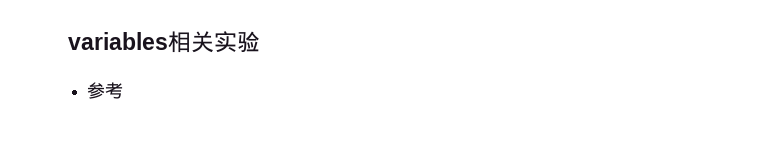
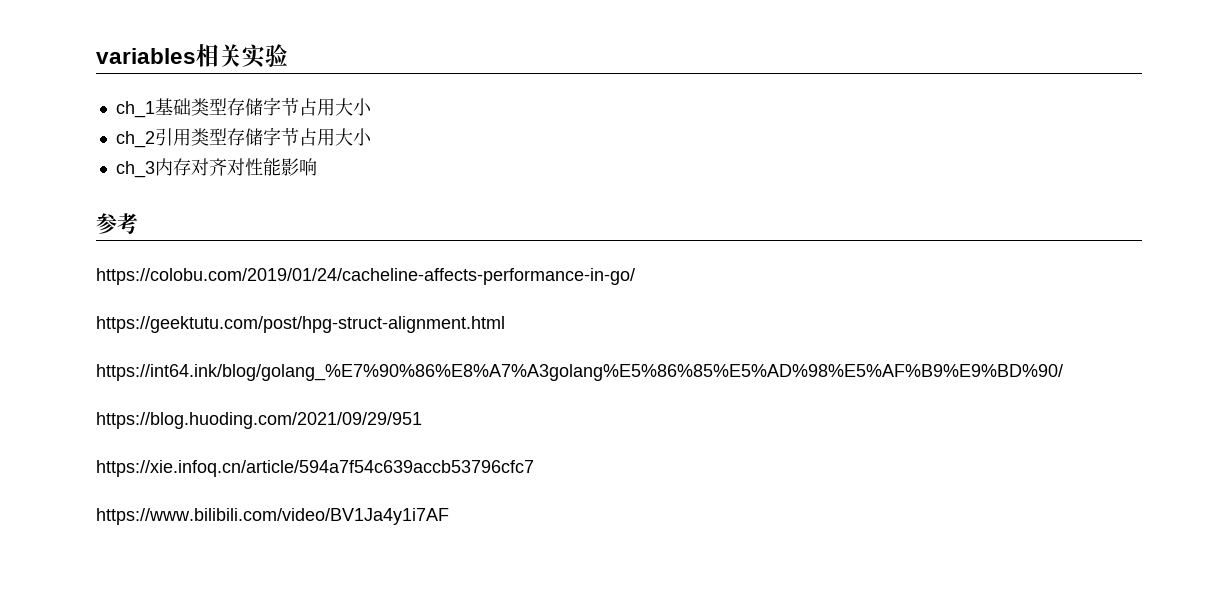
[87,82,124,99] 参考 -> [115,97,372,118] [115,127,372,148] [115,158,317,178] [96,213,138,234] [96,268,635,285] [96,316,505,333] [96,364,1063,381] [96,412,422,429] [96,460,534,477] [96,508,449,525] ch_1基础类型存储字节占用大小 // ch_2引用类型存储字节占用大小 // ch_3内存对齐对性能影响 // 参考 // https://colobu.com/2019/01/24/cacheline-affects-performance-in-go/ // https://geektutu.com/post/hpg-struct-alignment.html // https://int64.ink/blog/golang_%E7%90%86%E8%A7%A3golang%E5%86%85%E5%AD%98%E5%AF%B9%E9%BD%90/ // https://blog.huoding.com/2021/09/29/951 // https://xie.infoq.cn/article/594a7f54c639accb53796cfc7 // https://www.bilibili.com/video/BV1Ja4y1i7AF

